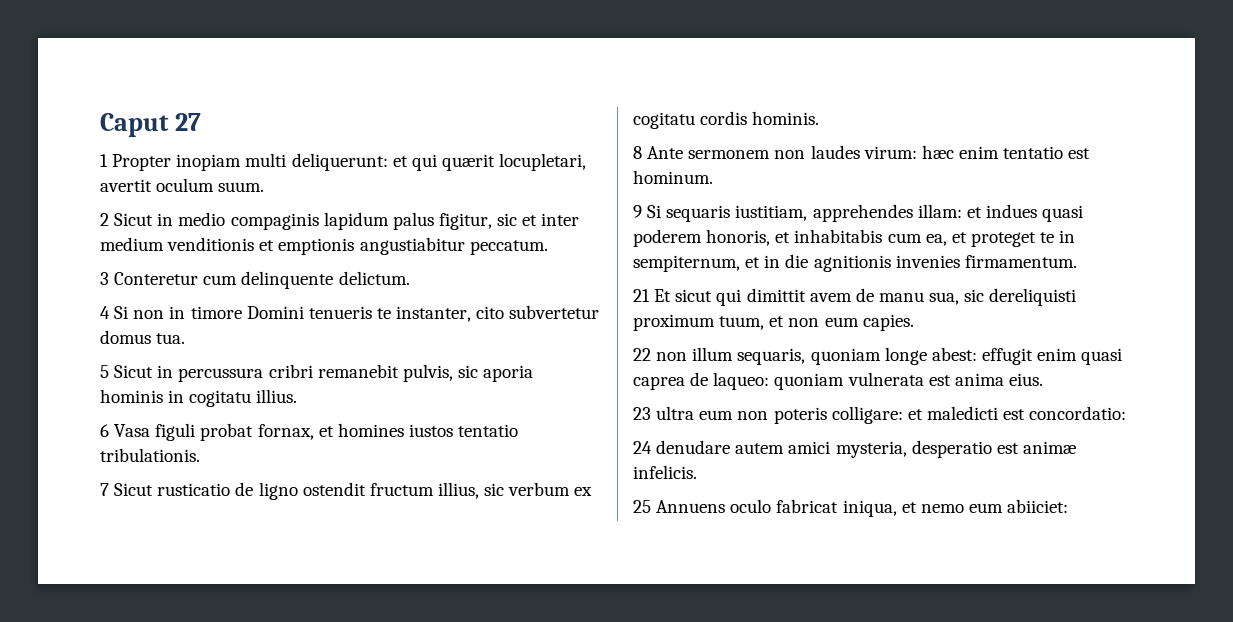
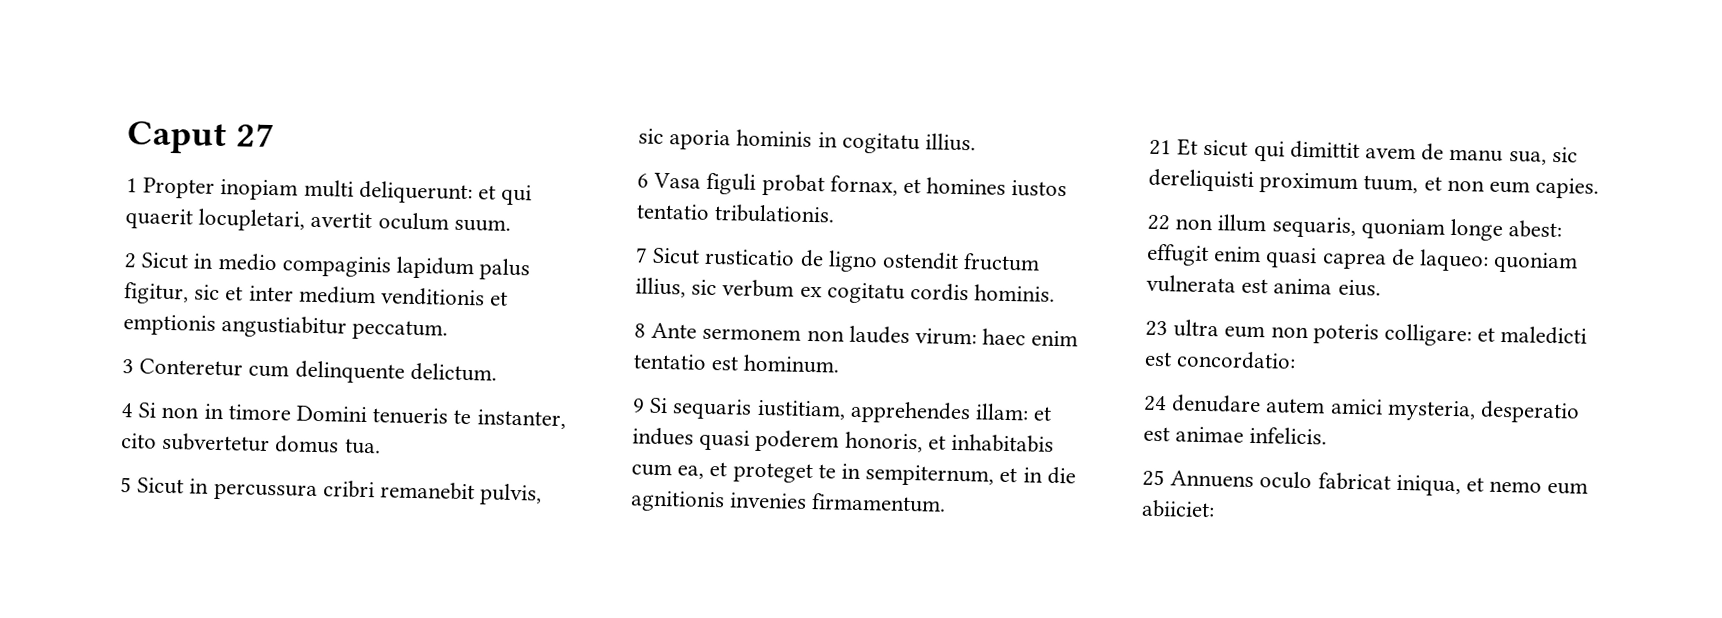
[441,154,495,171] quærit -> [125,208,193,230] quaerit
[921,145,954,159] hæc -> [982,328,1027,346] haec
[1022,441,1077,454] animæ -> [1175,426,1245,443] animae

